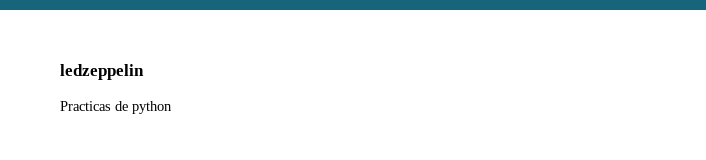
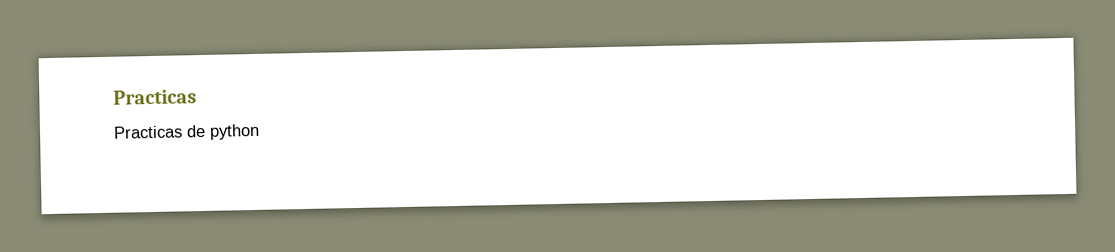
[60,64,144,80] ledzeppelin -> [113,89,197,105] Practicas

